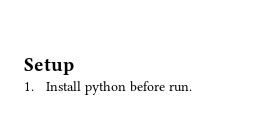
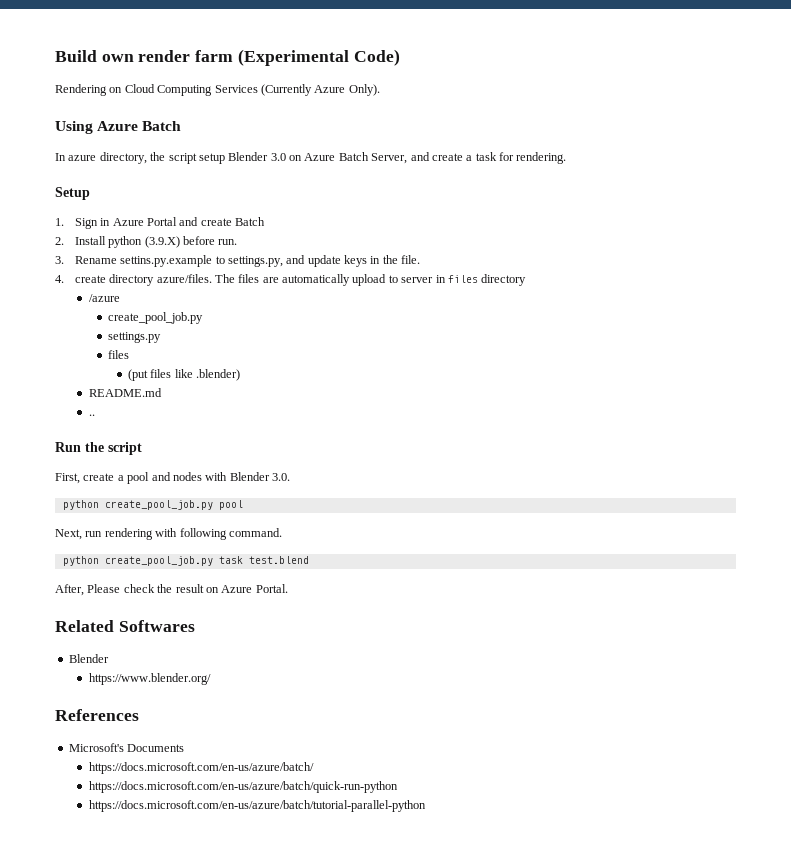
[24,58,74,75] [24,82,34,91] Setup // 1. -> [55,49,400,66] [55,84,380,96] [55,121,182,134] [55,152,567,164] [55,187,90,200] [55,217,266,229] [55,237,64,245] Build own render farm (Experimental Code) // Rendering on Cloud Computing Services (Currently Azure Only). // Using Azure Batch // In azure directory, the script setup Blender 3.0 on Azure Batch Server, and create a task for rendering. // Setup // 1. Sign in Azure Portal and create Batch // 2.
(126, 88) none -> [144,236,180,248] (3.9.X)
(192, 88) none -> [55,255,421,267] [55,274,527,286] [88,294,120,302] [108,312,204,324] [108,332,162,343] [108,350,130,359] [128,369,241,381] [88,388,162,397] [88,414,95,416] [55,442,142,455] [55,472,290,484] [62,500,243,510] [55,528,282,540] [62,556,309,566] [55,584,288,596] [55,620,195,632] [68,654,109,663] [88,673,211,685] [55,709,139,721] [68,743,185,752] [88,762,314,774] [88,781,398,793] [88,800,426,812] // 3. Rename settins.py.example to settings.py, and update keys in the file. // 4. create directory azure/files. The files are automatically upload to server in files directory // /azure // create_pool_job.py // settings.py // files // (put files like .blender) // README.md // .. // Run the script // First, create a pool and nodes with Blender 3.0. // python create_pool_job.py pool // Next, run rendering with following command. // python create_pool_job.py task test.blend // After, Please check the result on Azure Portal. // Related Softwares // Blender // https://www.blender.org/ // References // Microsoft's Documents // https://docs.microsoft.com/en-us/azure/batch/ // https://docs.microsoft.com/en-us/azure/batch/quick-run-python // https://docs.microsoft.com/en-us/azure/batch/tutorial-parallel-python

